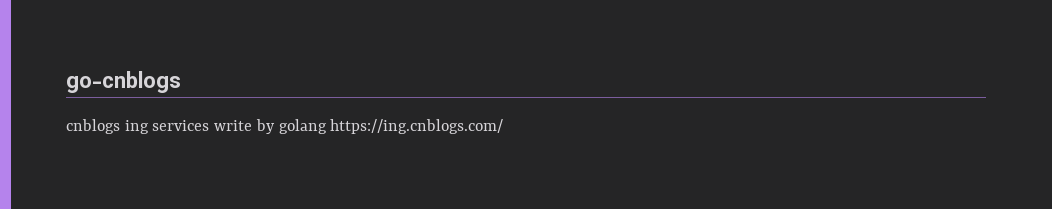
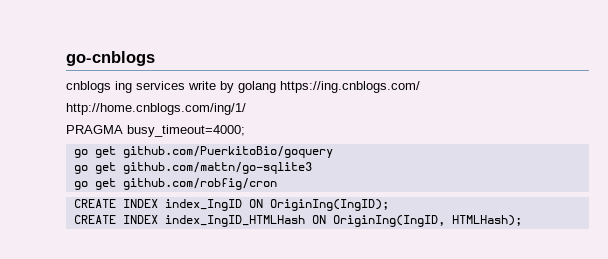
(504, 126) none -> [66,103,246,115] [66,125,245,137] [73,146,333,158] [73,162,312,174] [73,178,277,190] [73,199,389,211] [73,215,522,227] // http://home.cnblogs.com/ing/1/ // PRAGMA busy_timeout=4000; // go get github.com/PuerkitoBio/goquery // go get github.com/mattn/go-sqlite3 // go get github.com/robfig/cron // CREATE INDEX index_IngID ON OriginIng(IngID); // CREATE INDEX index_IngID_HTMLHash ON OriginIng(IngID, HTMLHash);

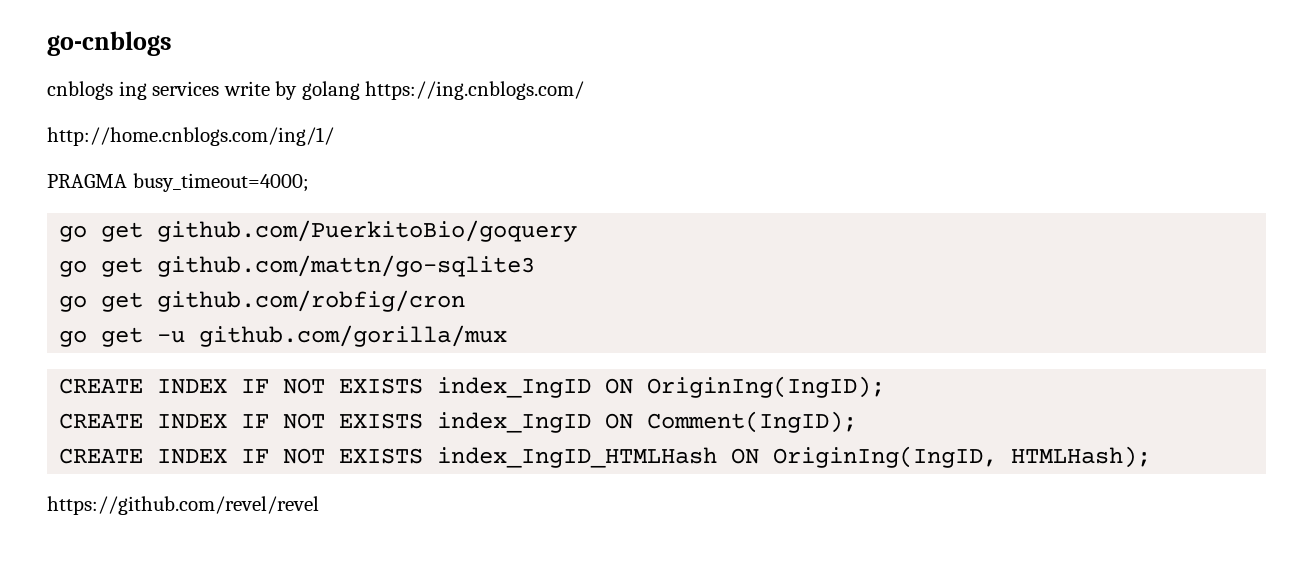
[73,199,158,208] // CREATE INDEX -> [59,325,508,347] [59,378,424,394] // go get -u github.com/gorilla/mux // CREATE INDEX IF NOT EXISTS
(158, 219) none -> [241,411,858,433] [59,448,424,464] IF NOT EXISTS index_IngID ON Comment(IngID); // CREATE INDEX IF NOT EXISTS
(522, 220) none -> [47,496,319,515] // https://github.com/revel/revel

